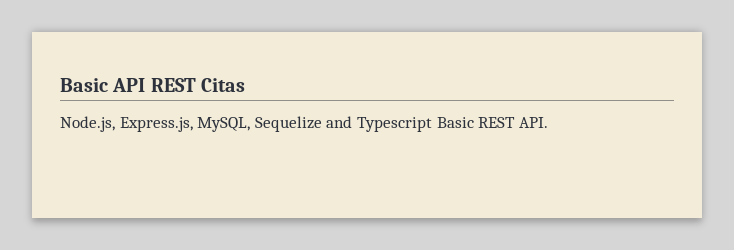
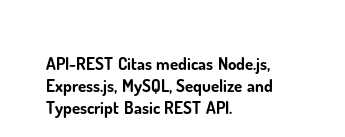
[60,78,196,92] Basic API REST -> [46,57,113,70] API-REST
(245, 85) // -> [156,57,214,70] medicas

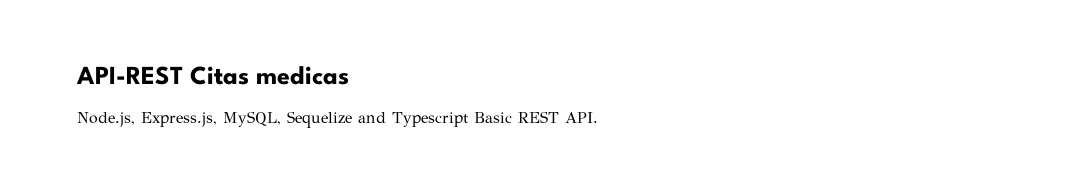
(214, 63) none -> (350, 75) //

